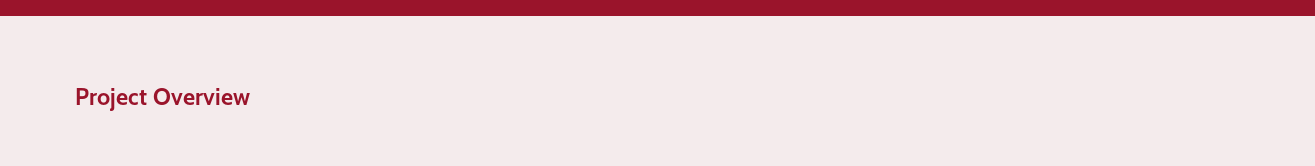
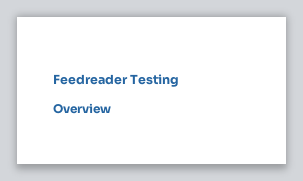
[75,88,147,111] Project -> [53,74,180,87] Feedreader Testing //

